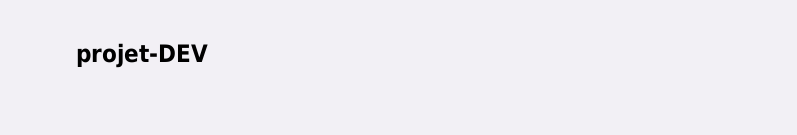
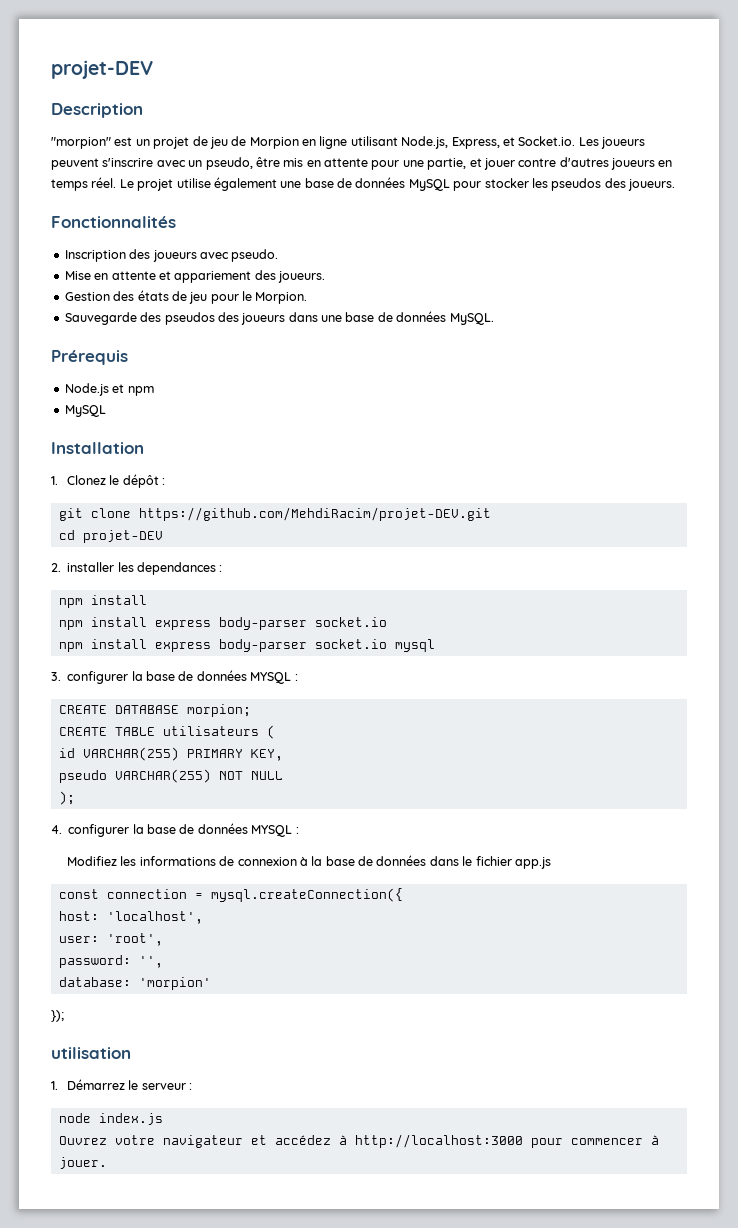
[76,43,208,68] projet-DEV -> [51,60,153,79] [51,103,143,118] [51,136,645,149] [51,157,673,170] [51,177,675,191] [51,216,176,228] [64,249,279,262] [64,270,325,283] [64,290,308,304] [64,311,494,325] [51,350,128,365] [64,383,154,396] [64,405,106,417] [51,442,144,454] [51,474,166,488] [58,507,491,521] [58,530,163,543] [51,562,223,575] [58,595,147,608] [58,617,387,630] [58,639,435,652] [51,670,298,684] [58,704,251,717] [58,725,275,739] [58,747,283,761] [58,769,283,783] [58,791,75,805] [51,823,299,837] [67,855,551,869] [58,888,403,902] [58,911,203,924] [58,933,163,946] [58,955,163,968] [58,977,211,990] [51,1010,64,1022] [51,1047,131,1059] [51,1079,193,1090] [58,1113,163,1125] [58,1134,659,1148] [58,1157,107,1169] projet-DEV // Description // "morpion" est un projet de jeu de Morpion en ligne utilisant Node.js, Express, et Socket.io. Les joueurs peuvent s'inscrire avec un pseudo, être mis en attente pour une partie, et jouer contre d'autres joueurs en temps réel. Le projet utilise également une base de données MySQL pour stocker les pseudos des joueurs. // Fonctionnalités // Inscription des joueurs avec pseudo. // Mise en attente et appariement des joueurs. // Gestion des états de jeu pour le Morpion. // Sauvegarde des pseudos des joueurs dans une base de données MySQL. // Prérequis // Node.js et npm // MySQL // Installation // 1. Clonez le dépôt : // git clone https://github.com/MehdiRacim/projet-DEV.git // cd projet-DEV // 2. installer les dependances : // npm install // npm install express body-parser socket.io // npm install express body-parser socket.io mysql // 3. configurer la base de données MYSQL : // CREATE DATABASE morpion; // CREATE TABLE utilisateurs ( // id VARCHAR(255) PRIMARY KEY, // pseudo VARCHAR(255) NOT NULL // ); // 4. configurer la base de données MYSQL : // Modifiez les informations de connexion à la base de données dans le fichier app.js // const connection = mysql.createConnection({ // host: 'localhost', // user: 'root', // password: '', // database: 'morpion' // }); // utilisation // 1. Démarrez le serveur : // node index.js // Ouvrez votre navigateur et accédez à http://localhost:3000 pour commencer à jouer.

